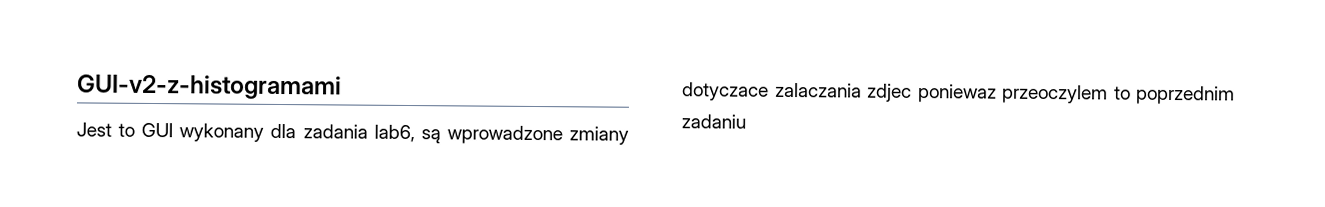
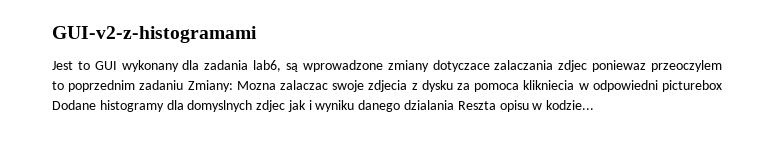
(746, 121) none -> [187,80,722,92] [52,100,595,112] Zmiany: Mozna zalaczac swoje zdjecia z dysku za pomoca klikniecia w odpowiedni picturebox Dodane histogramy dla domyslnych zdjec jak i wyniku danego dzialania Reszta opisu w kodzie...

